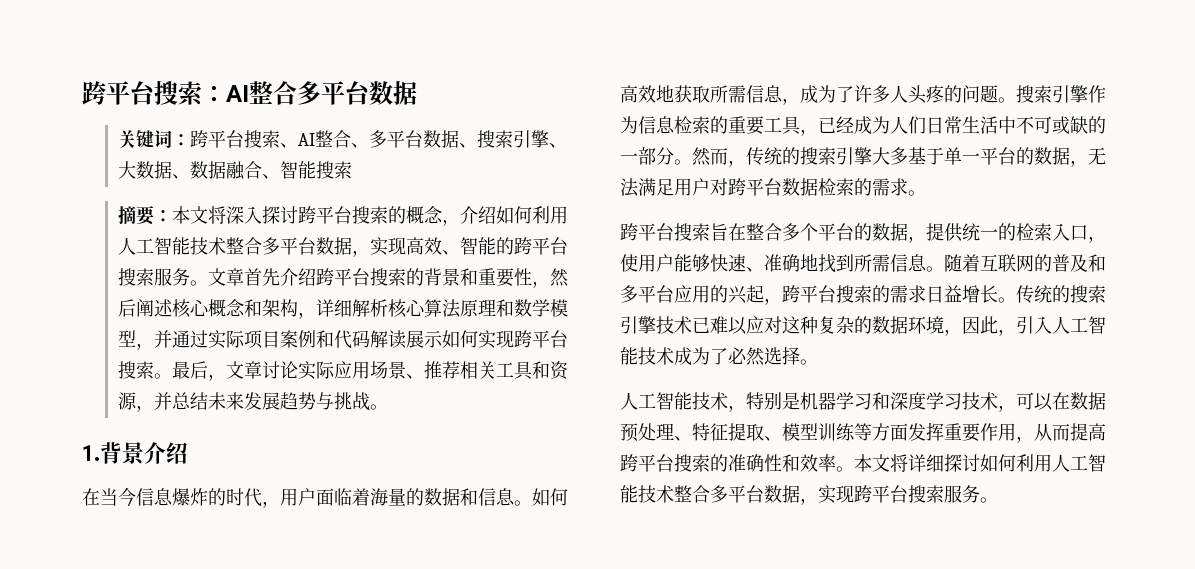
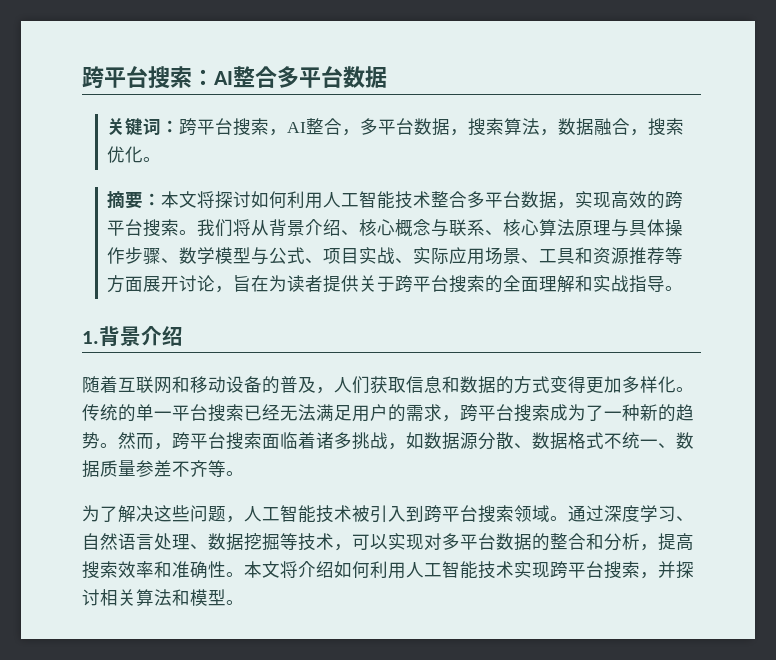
[279,130,567,148] [117,161,190,179] 、AI整合、多平台数据、搜索引擎、大数据、 -> [269,118,559,136] ，AI整合，多平台数据，搜索算法，
[261,161,352,179] 、智能搜索 -> [630,118,685,136] [107,146,162,163] ，搜索优化。
[225,206,496,226] 深入探讨跨平台搜索的概念，介绍 -> [215,191,252,209] 探讨
[441,237,496,255] 、智能 -> (648, 199) none
[153,268,569,288] [117,299,568,319] [117,330,568,350] [117,361,298,381] 服务。文章首先介绍跨平台搜索的背景和重要性，然后阐述核心概念和架构，详细解析核心算法原理和数学模型，并通过实际项目案例和代码解读展示如何实现跨平台搜索。最后，文章讨论 -> [179,219,684,237] [107,247,414,265] 。我们将从背景介绍、核心概念与联系、核心算法原理与具体操作步骤、数学模型与公式、项目实战、
[423,361,496,379] 推荐相关 -> (540, 260) none
[135,392,388,412] [82,442,188,465] [82,488,568,508] [620,85,1106,105] [620,116,1106,136] [620,147,1106,167] [620,178,926,197] [620,223,1106,243] [620,254,1106,273] [620,285,1106,305] [620,316,1106,336] [620,346,818,366] [620,392,1106,412] [620,422,1106,443] [620,454,1106,472] [620,485,980,505] ，并总结未来发展趋势与挑战。 // 1.背景介绍 // 在当今信息爆炸的时代，用户面临着海量的数据和信息。如何高效地获取所需信息，成为了许多人头疼的问题。搜索引擎作为信息检索的重要工具，已经成为人们日常生活中不可或缺的一部分。然而，传统的搜索引擎大多基于单一平台的数据，无法满足用户对跨平台数据检索的需求。 // 跨平台搜索旨在整合多个平台的数据，提供统一的检索入口，使用户能够快速、准确地找到所需信息。随着互联网的普及和多平台应用的兴起，跨平台搜索的需求日益增长。传统的搜索引擎技术已难以应对这种复杂的数据环境，因此，引入人工智能技术成为了必然选择。 // 人工智能技术，特别是机器学习和深度学习技术，可以在数据预处理、特征提取、模型训练等方面发挥重要作用，从而提高跨平台搜索的准确性和效率。本文将详细探讨如何利用人工智能技术整合多平台数据，实现跨平台搜索服务 -> [629,247,684,265] [107,275,684,293] [82,326,183,347] [82,376,694,394] [82,404,694,422] [82,432,694,450] [82,460,244,478] [82,505,694,523] [82,533,694,551] [82,561,694,579] [82,589,226,606] 推荐等方面展开讨论，旨在为读者提供关于跨平台搜索的全面理解和实战指导。 // 1.背景介绍 // 随着互联网和移动设备的普及，人们获取信息和数据的方式变得更加多样化。传统的单一平台搜索已经无法满足用户的需求，跨平台搜索成为了一种新的趋势。然而，跨平台搜索面临着诸多挑战，如数据源分散、数据格式不统一、数据质量参差不齐等。 // 为了解决这些问题，人工智能技术被引入到跨平台搜索领域。通过深度学习、自然语言处理、数据挖掘等技术，可以实现对多平台数据的整合和分析，提高搜索效率和准确性。本文将介绍如何利用人工智能技术实现跨平台搜索，并探讨相关算法和模型

